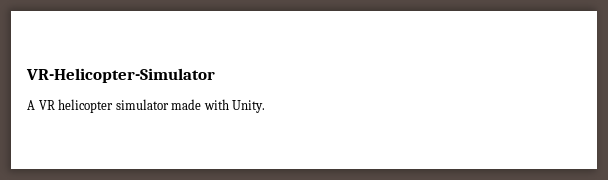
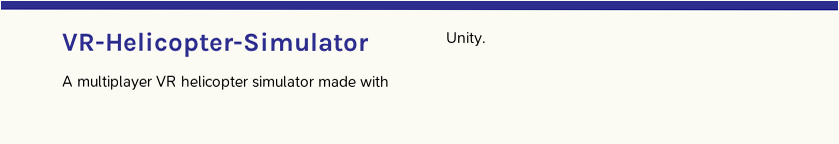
(35, 105) none -> [76,75,153,91] multiplayer

